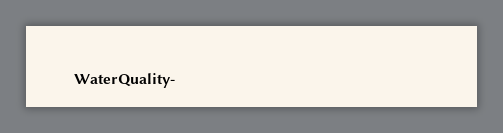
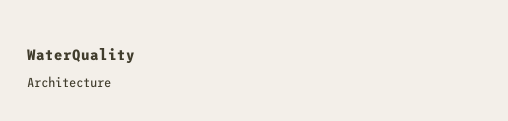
[74,73,175,88] WaterQuality- -> [27,48,135,64] [27,76,111,88] WaterQuality // Architecture

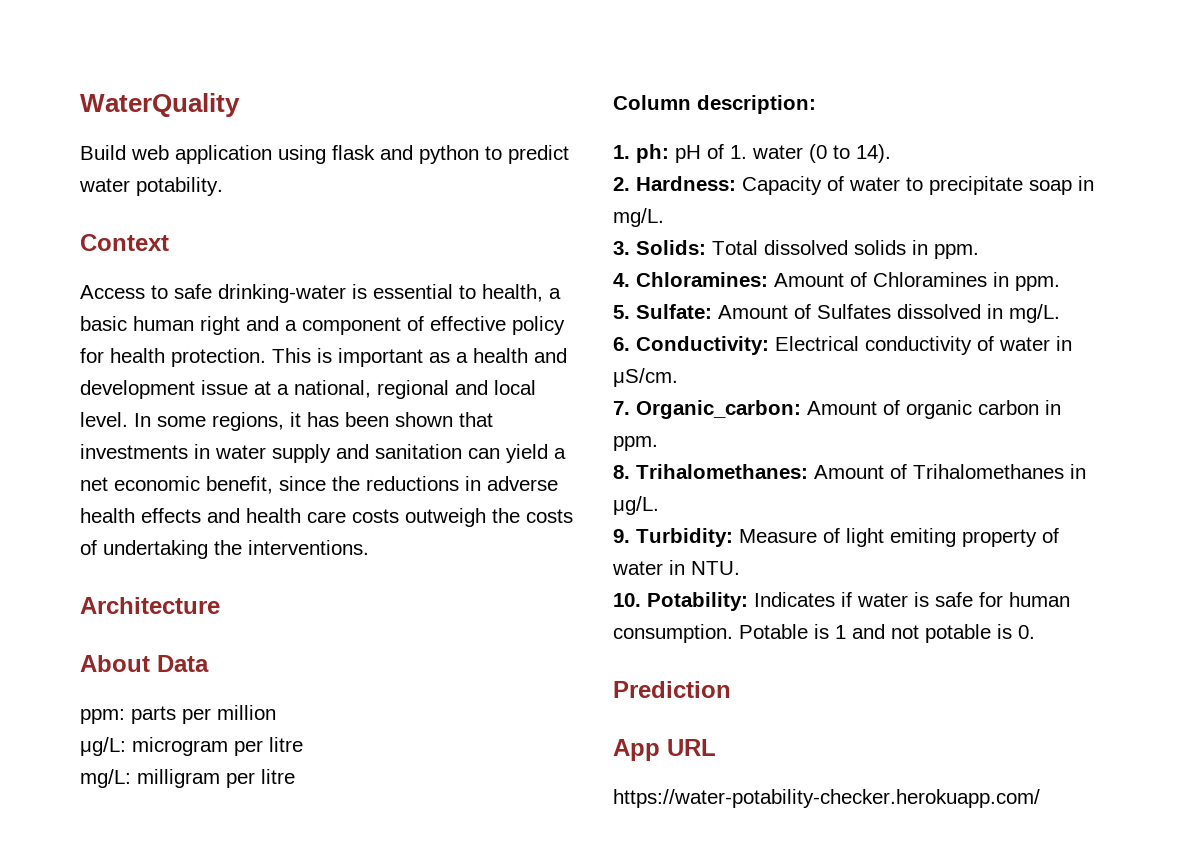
[27,76,111,88] Architecture -> [80,145,569,164] [79,177,223,196] [80,234,169,251] [80,284,561,303] [80,316,565,335] [80,348,567,367] [80,380,536,399] [80,412,493,431] [80,444,566,463] [80,476,558,494] [80,508,573,527] [80,540,369,559] [80,597,220,614] [80,655,209,672] [80,705,276,724] [80,737,303,756] [80,769,295,788] [613,95,816,114] [613,144,891,163] [613,176,1094,195] [613,208,664,227] [613,240,979,259] [613,272,1060,291] [613,304,1060,323] [613,336,1072,355] [613,368,678,387] [613,400,1061,419] [613,436,658,451] [613,464,1086,479] [613,496,659,515] [613,528,1059,547] [612,560,740,575] [613,592,1070,611] [613,624,1035,643] [613,681,731,698] [613,739,716,761] [613,789,1040,808] Build web application using flask and python to predict water potability. // Context // Access to safe drinking-water is essential to health, a basic human right and a component of effective policy for health protection. This is important as a health and development issue at a national, regional and local level. In some regions, it has been shown that investments in water supply and sanitation can yield a net economic benefit, since the reductions in adverse health effects and health care costs outweigh the costs of undertaking the interventions. // Architecture // About Data // ppm: parts per million // μg/L: microgram per litre // mg/L: milligram per litre // Column description: // 1. ph: pH of 1. water (0 to 14). // 2. Hardness: Capacity of water to precipitate soap in mg/L. // 3. Solids: Total dissolved solids in ppm. // 4. Chloramines: Amount of Chloramines in ppm. // 5. Sulfate: Amount of Sulfates dissolved in mg/L. // 6. Conductivity: Electrical conductivity of water in μS/cm. // 7. Organic_carbon: Amount of organic carbon in ppm. // 8. Trihalomethanes: Amount of Trihalomethanes in μg/L. // 9. Turbidity: Measure of light emiting property of water in NTU. // 10. Potability: Indicates if water is safe for human consumption. Potable is 1 and not potable is 0. // Prediction // App URL // https://water-potability-checker.herokuapp.com/

